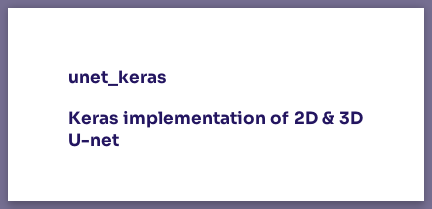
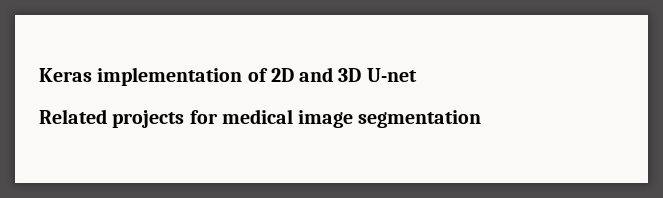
[68,70,166,86] unet_keras // -> (39, 75) none
[322,111,336,125] & -> [299,67,334,82] and
(119, 140) none -> [39,109,482,128] // Related projects for medical image segmentation

